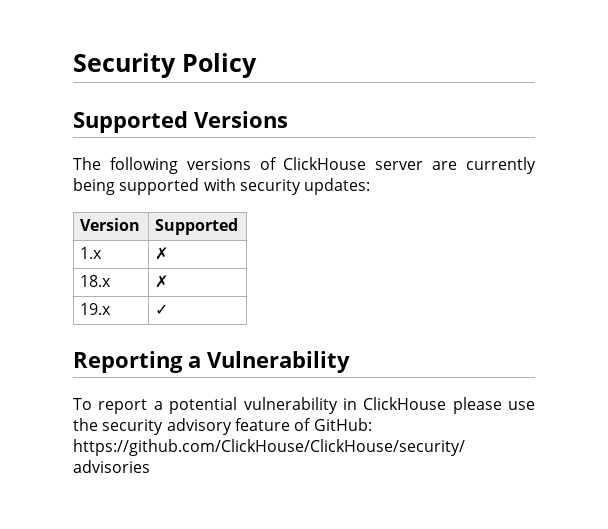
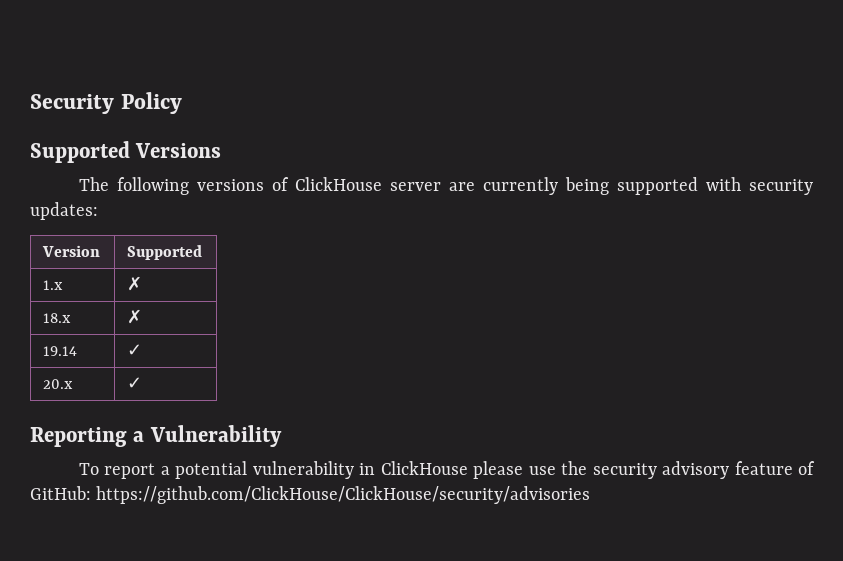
[80,303,112,315] 19.x -> [43,346,78,356] [127,344,143,356] [43,379,74,389] 19.14 | ✓ // 20.x

